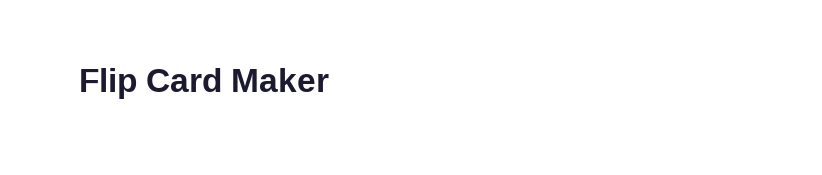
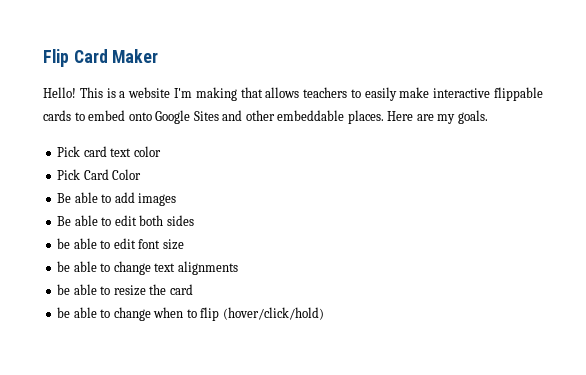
(330, 80) none -> [43,87,543,101] [43,110,488,124] [57,146,161,157] [57,169,142,180] [57,192,177,206] [57,215,194,226] [57,238,184,250] [57,261,238,275] [57,284,193,296] [57,307,324,321] // Hello! This is a website I'm making that allows teachers to easily make interactive flippable cards to embed onto Google Sites and other embeddable places. Here are my goals. // Pick card text color // Pick Card Color // Be able to add images // Be able to edit both sides // be able to edit font size // be able to change text alignments // be able to resize the card // be able to change when to flip (hover/click/hold)

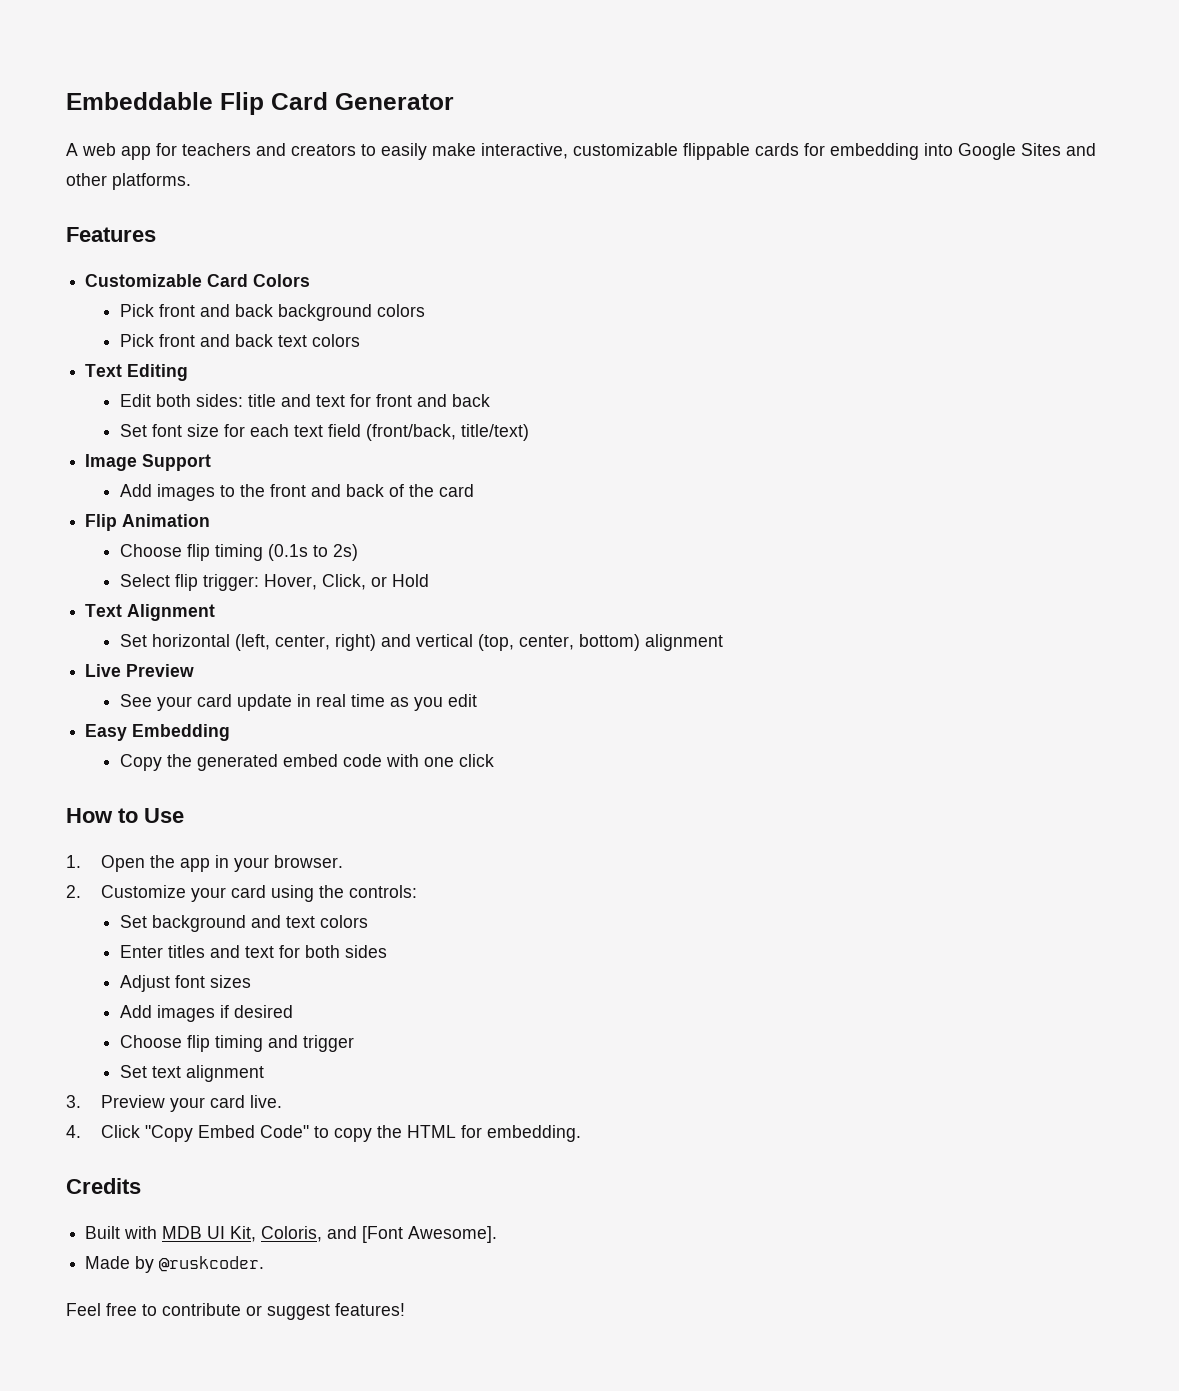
(43, 58) none -> [66,92,213,110] Embeddable
[112,49,159,63] [43,87,543,101] [43,110,488,124] [57,146,161,157] [57,169,142,180] [57,192,177,206] [57,215,194,226] [57,238,184,250] [57,261,238,275] [57,284,193,296] [57,307,324,321] Maker // Hello! This is a website I'm making that allows teachers to easily make interactive flippable cards to embed onto Google Sites and other embeddable places. Here are my goals. // Pick card text color // Pick Card Color // Be able to add images // Be able to edit both sides // be able to edit font size // be able to change text alignments // be able to resize the card // be able to change when to flip (hover/click/hold) -> [335,93,454,110] [66,143,1096,160] [66,173,191,190] [66,227,156,242] [85,274,311,287] [119,304,425,321] [119,334,360,347] [85,364,189,381] [119,394,490,407] [119,424,529,441] [85,454,212,471] [119,484,474,501] [85,514,211,531] [119,544,358,561] [119,574,429,591] [85,604,216,621] [119,634,723,651] [85,664,195,677] [119,694,477,711] [85,724,231,741] [119,754,494,771] [66,808,184,823] [66,855,343,872] [66,885,417,902] [119,915,368,932] [119,945,387,958] [119,975,251,992] [119,1005,293,1022] [119,1035,354,1052] [119,1065,264,1082] [66,1095,282,1112] [66,1125,581,1142] [66,1178,141,1194] [85,1226,498,1243] [85,1256,265,1273] [66,1303,405,1320] Generator // A web app for teachers and creators to easily make interactive, customizable flippable cards for embedding into Google Sites and other platforms. // Features // Customizable Card Colors // Pick front and back background colors // Pick front and back text colors // Text Editing // Edit both sides: title and text for front and back // Set font size for each text field (front/back, title/text) // Image Support // Add images to the front and back of the card // Flip Animation // Choose flip timing (0.1s to 2s) // Select flip trigger: Hover, Click, or Hold // Text Alignment // Set horizontal (left, center, right) and vertical (top, center, bottom) alignment // Live Preview // See your card update in real time as you edit // Easy Embedding // Copy the generated embed code with one click // How to Use // 1. Open the app in your browser. // 2. Customize your card using the controls: // Set background and text colors // Enter titles and text for both sides // Adjust font sizes // Add images if desired // Choose flip timing and trigger // Set text alignment // 3. Preview your card live. // 4. Click "Copy Embed Code" to copy the HTML for embedding. // Credits // Built with MDB UI Kit, Coloris, and [Font Awesome]. // Made by @ruskcoder. // Feel free to contribute or suggest features!

